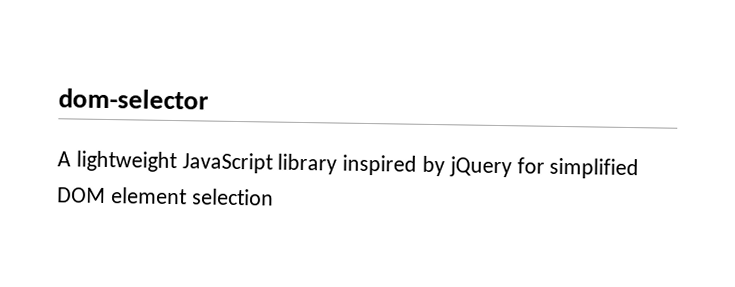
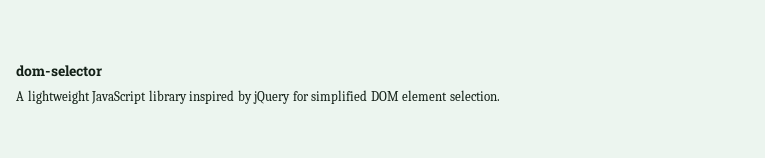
[191,188,274,206] selection -> [449,90,500,101] selection.

